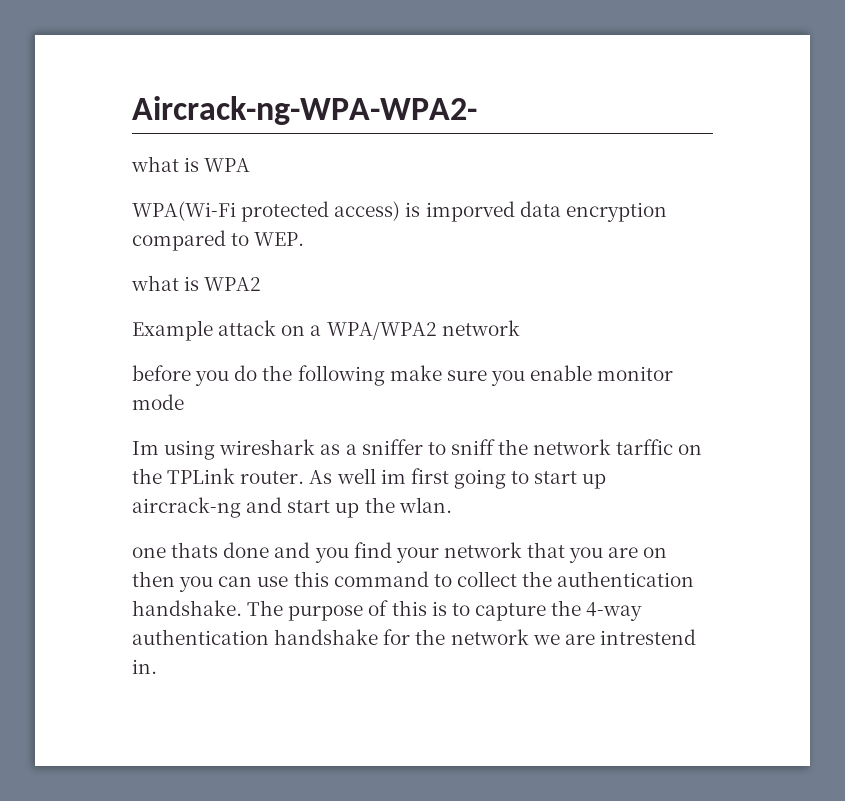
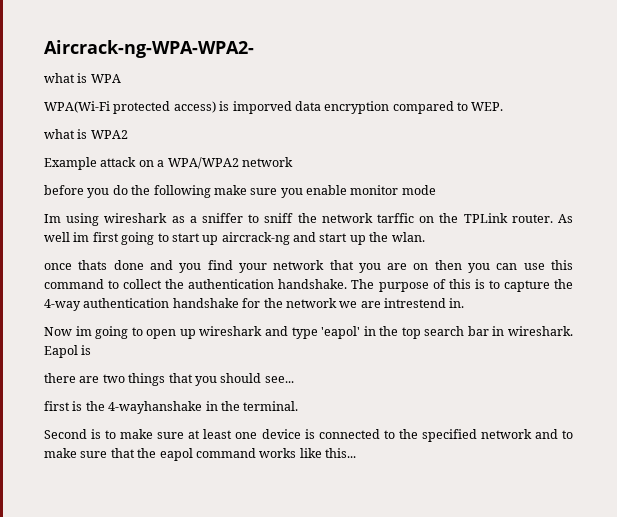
[132,547,166,558] one -> [44,263,72,270] once
(157, 666) none -> [44,326,573,339] [44,345,92,358] [44,373,294,386] [44,401,299,414] [44,429,573,442] [44,448,356,461] // Now im going to open up wireshark and type 'eapol' in the top search bar in wireshark. Eapol is // there are two things that you should see... // first is the 4-wayhanshake in the terminal. // Second is to make sure at least one device is connected to the specified network and to make sure that the eapol command works like this...

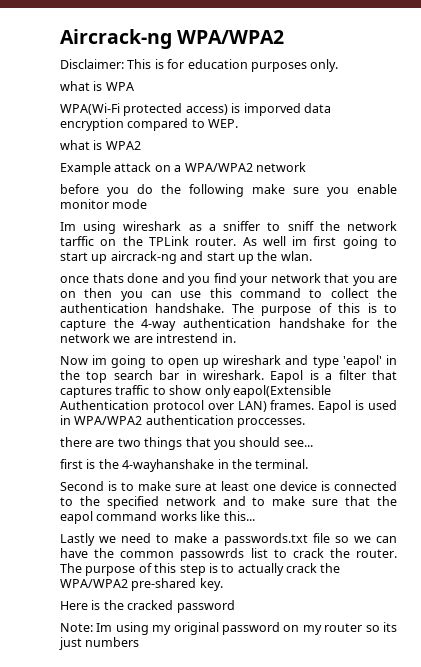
[44,40,254,58] Aircrack-ng-WPA-WPA2- -> [60,29,285,49] [60,59,339,72] Aircrack-ng WPA/WPA2 // Disclaimer: This is for education purposes only.
(92, 350) none -> [325,370,397,380] [60,385,331,398] [60,400,397,413] [60,415,306,428] a filter that captures traffic to show only eapol(Extensible Authentication protocol over LAN) frames. Eapol is used in WPA/WPA2 authentication proccesses.
(356, 453) none -> [60,533,397,546] [60,548,397,561] [60,563,341,576] [60,578,223,591] [60,600,235,613] [60,622,397,635] [59,637,140,650] // Lastly we need to make a passwords.txt file so we can have the common passowrds list to crack the router. The purpose of this step is to actually crack the WPA/WPA2 pre-shared key. // Here is the cracked password // Note: Im using my original password on my router so its just numbers

